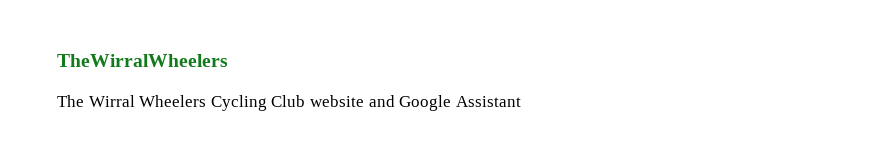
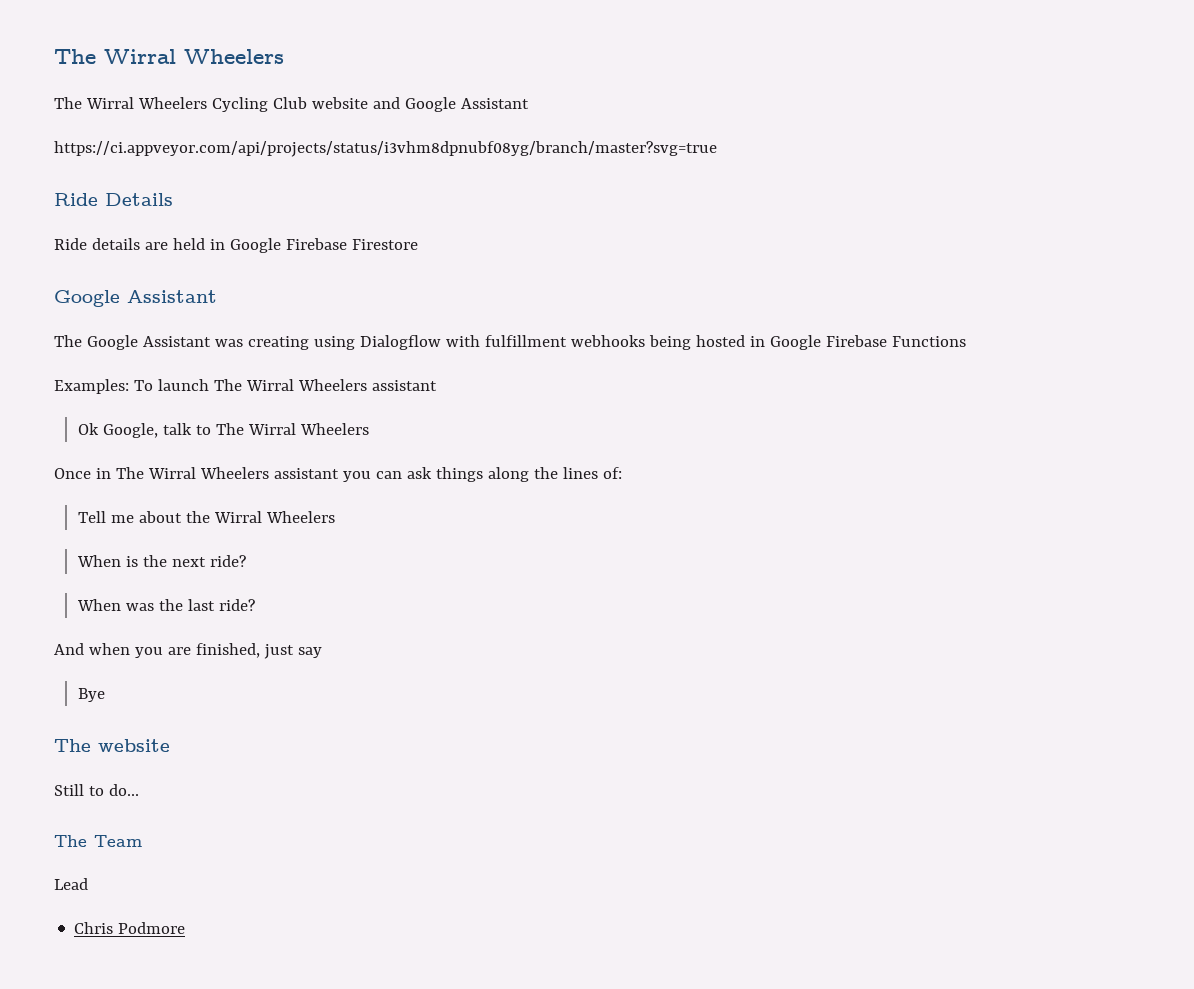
[57,54,228,67] TheWirralWheelers -> [54,49,284,64] The Wirral Wheelers
(521, 101) none -> [54,141,717,157] [54,193,173,206] [54,238,418,253] [54,290,217,307] [54,335,966,350] [54,379,437,394] [77,423,369,438] [54,467,622,482] [77,511,335,523] [76,555,246,567] [76,599,255,611] [54,643,322,659] [77,688,105,702] [54,739,170,752] [54,784,139,796] [54,835,142,847] [54,878,88,890] [74,922,186,934] // https://ci.appveyor.com/api/projects/status/i3vhm8dpnubf08yg/branch/master?svg=true // Ride Details // Ride details are held in Google Firebase Firestore // Google Assistant // The Google Assistant was creating using Dialogflow with fulfillment webhooks being hosted in Google Firebase Functions // Examples: To launch The Wirral Wheelers assistant // Ok Google, talk to The Wirral Wheelers // Once in The Wirral Wheelers assistant you can ask things along the lines of: // Tell me about the Wirral Wheelers // When is the next ride? // When was the last ride? // And when you are finished, just say // Bye // The website // Still to do... // The Team // Lead // Chris Podmore

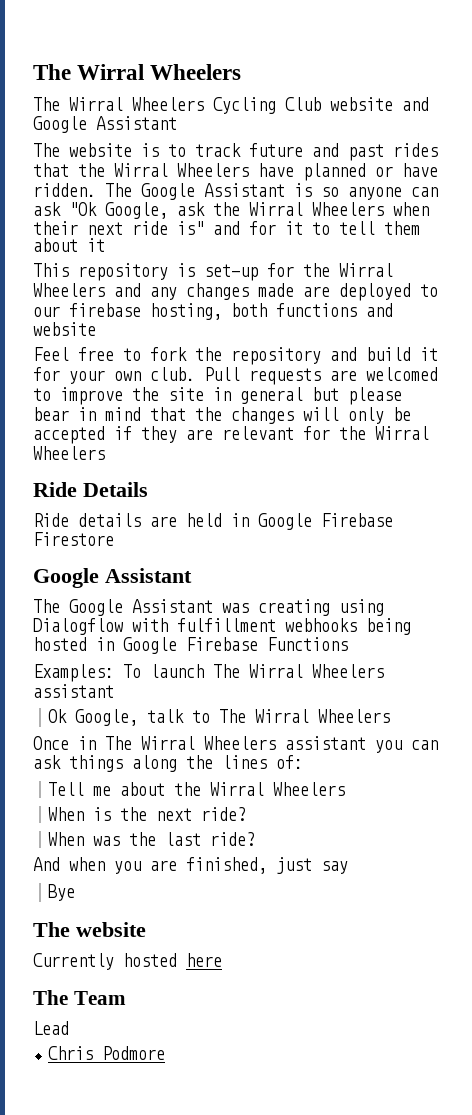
[54,141,717,157] https://ci.appveyor.com/api/projects/status/i3vhm8dpnubf08yg/branch/master?svg=true -> [33,143,438,161] [33,163,438,181] [33,183,438,200] [33,202,429,219] [33,221,420,235] [33,238,105,252] [33,263,393,281] [33,283,438,301] [33,303,393,320] [33,322,96,336] [33,347,438,365] [33,367,438,385] [33,387,402,405] [33,407,411,424] [33,426,429,444] [33,446,105,460] The website is to track future and past rides that the Wirral Wheelers have planned or have ridden. The Google Assistant is so anyone can ask "Ok Google, ask the Wirral Wheelers when their next ride is" and for it to tell them about it // This repository is set-up for the Wirral Wheelers and any changes made are deployed to our firebase hosting, both functions and website // Feel free to fork the repository and build it for your own club. Pull requests are welcomed to improve the site in general but please bear in mind that the changes will only be accepted if they are relevant for the Wirral Wheelers
[54,784,139,796] Still to do... -> [33,953,222,970] Currently hosted here

